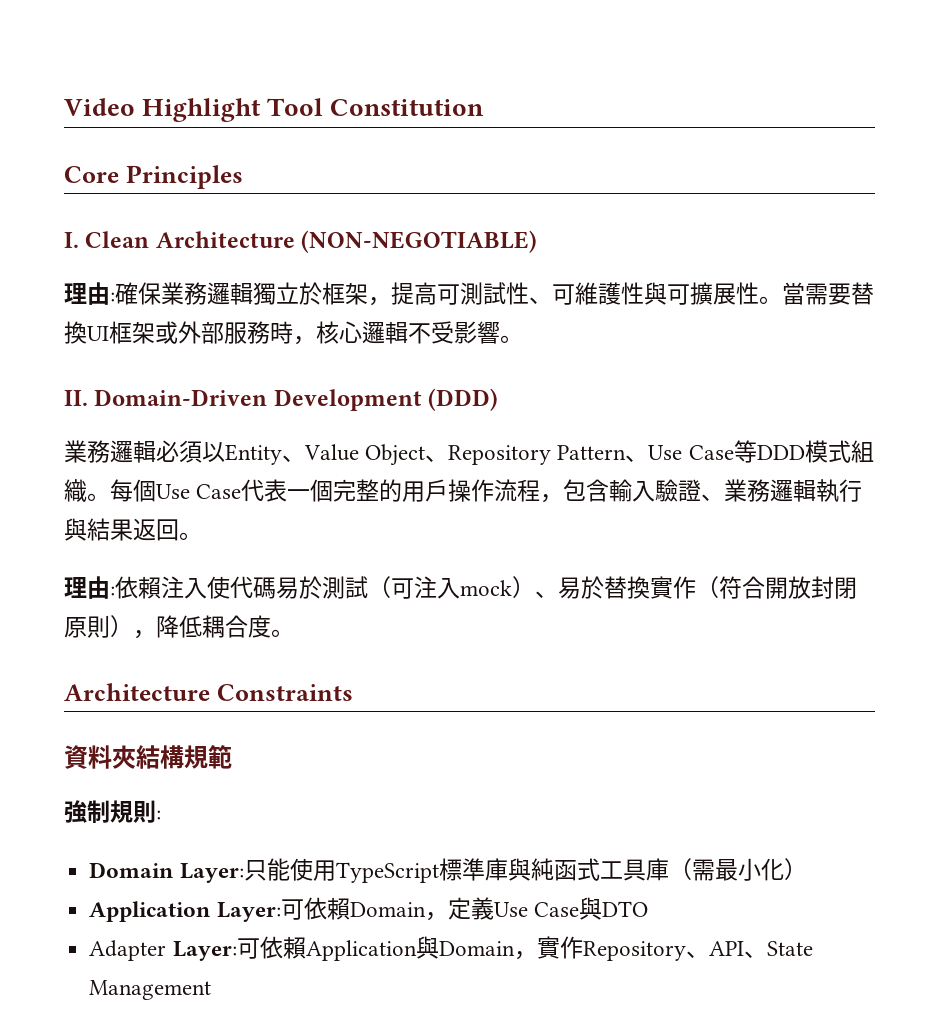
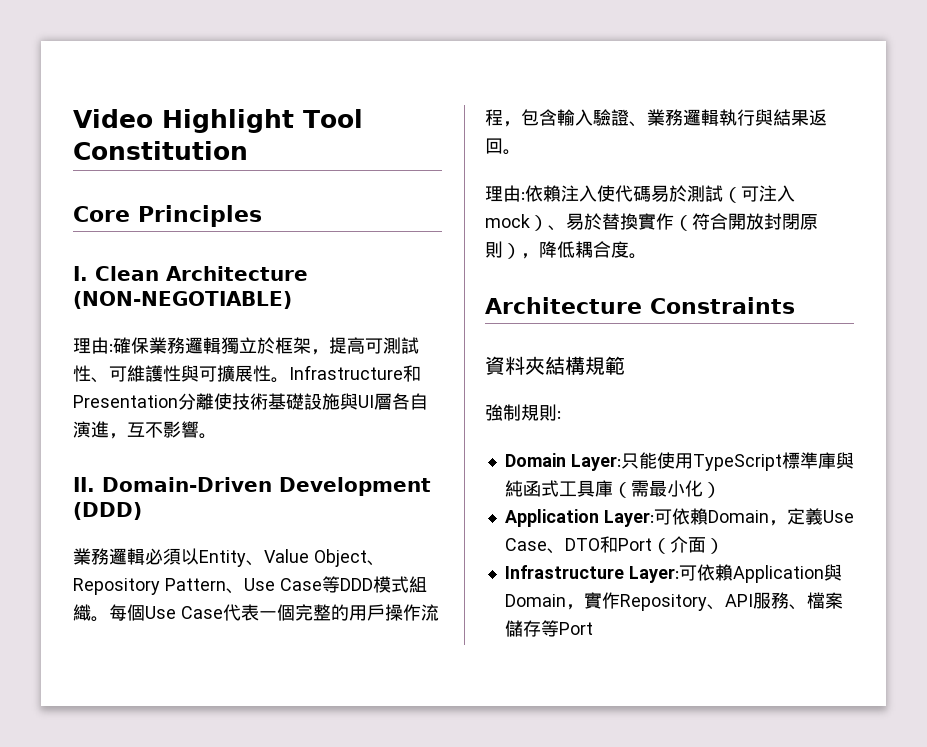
[782,282,874,305] [64,321,454,345] 當需要替換UI框架或外部服務時，核心邏輯不受 -> [289,365,421,382] [73,393,428,410] [73,421,163,439] Infrastructure和Presentation分離使技術基礎設施與UI層各自演進，互不
[578,897,602,920] 與 -> [546,548,565,554] 、
[89,940,167,961] // Adapter -> [599,536,724,554] [504,565,624,579] 和Port（介面） // Infrastructure
[743,941,813,958] [89,980,212,1000] 、State Management -> [752,592,843,610] [504,620,593,637] 服務、檔案儲存等Port

